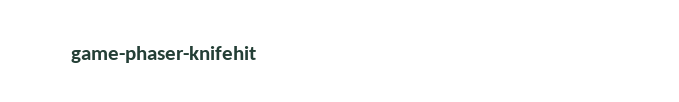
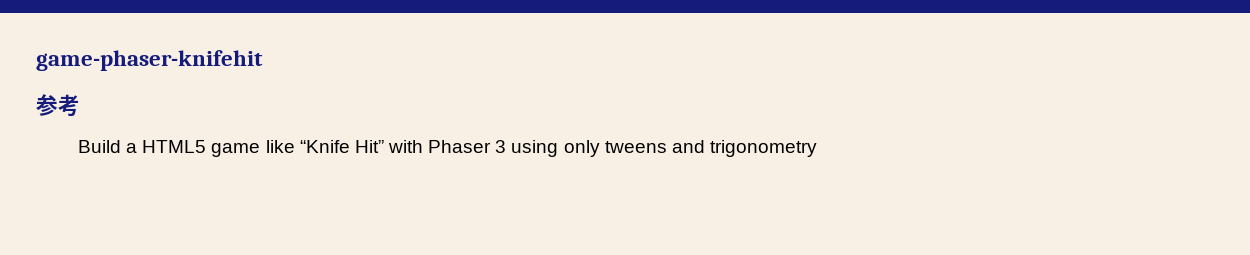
(256, 54) none -> [36,94,80,117] [78,140,817,157] // 参考 // Build a HTML5 game like “Knife Hit” with Phaser 3 using only tweens and trigonometry

